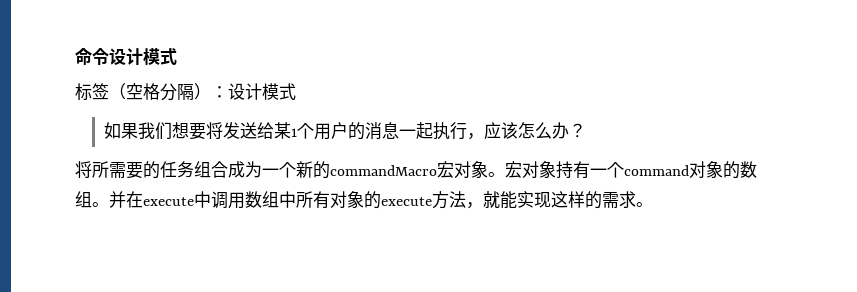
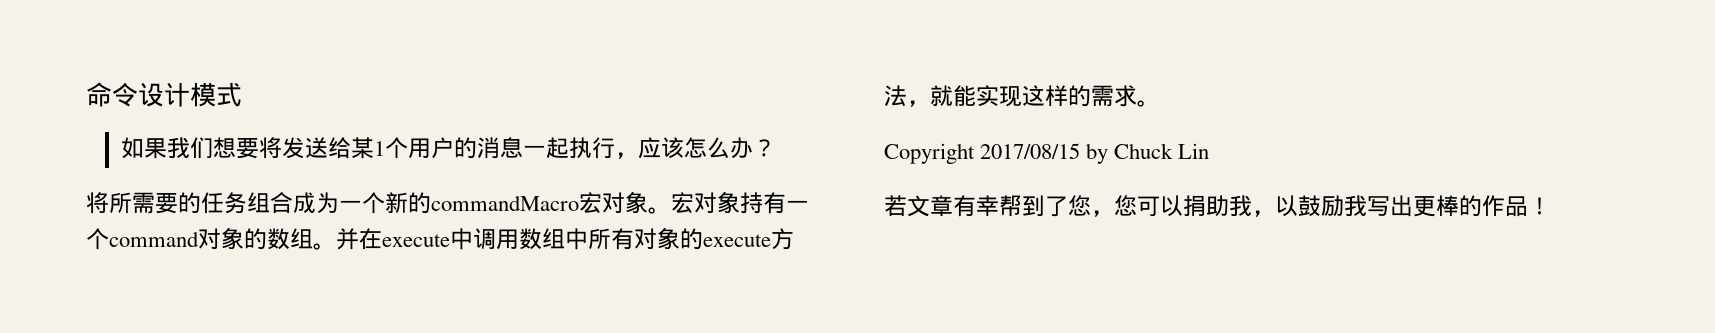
[75,83,296,101] // 标签（空格分隔）：设计模式 -> (242, 94) none
(653, 204) none -> [884,143,1210,164] [884,195,1551,217] // Copyright 2017/08/15 by Chuck Lin // 若文章有幸帮到了您，您可以捐助我，以鼓励我写出更棒的作品！

